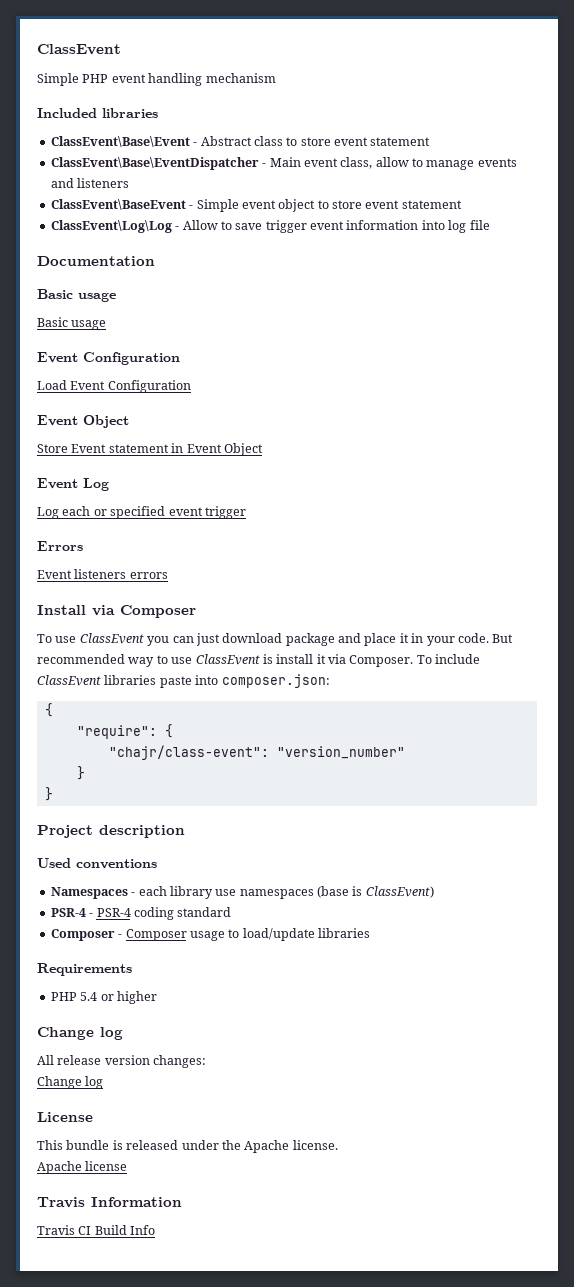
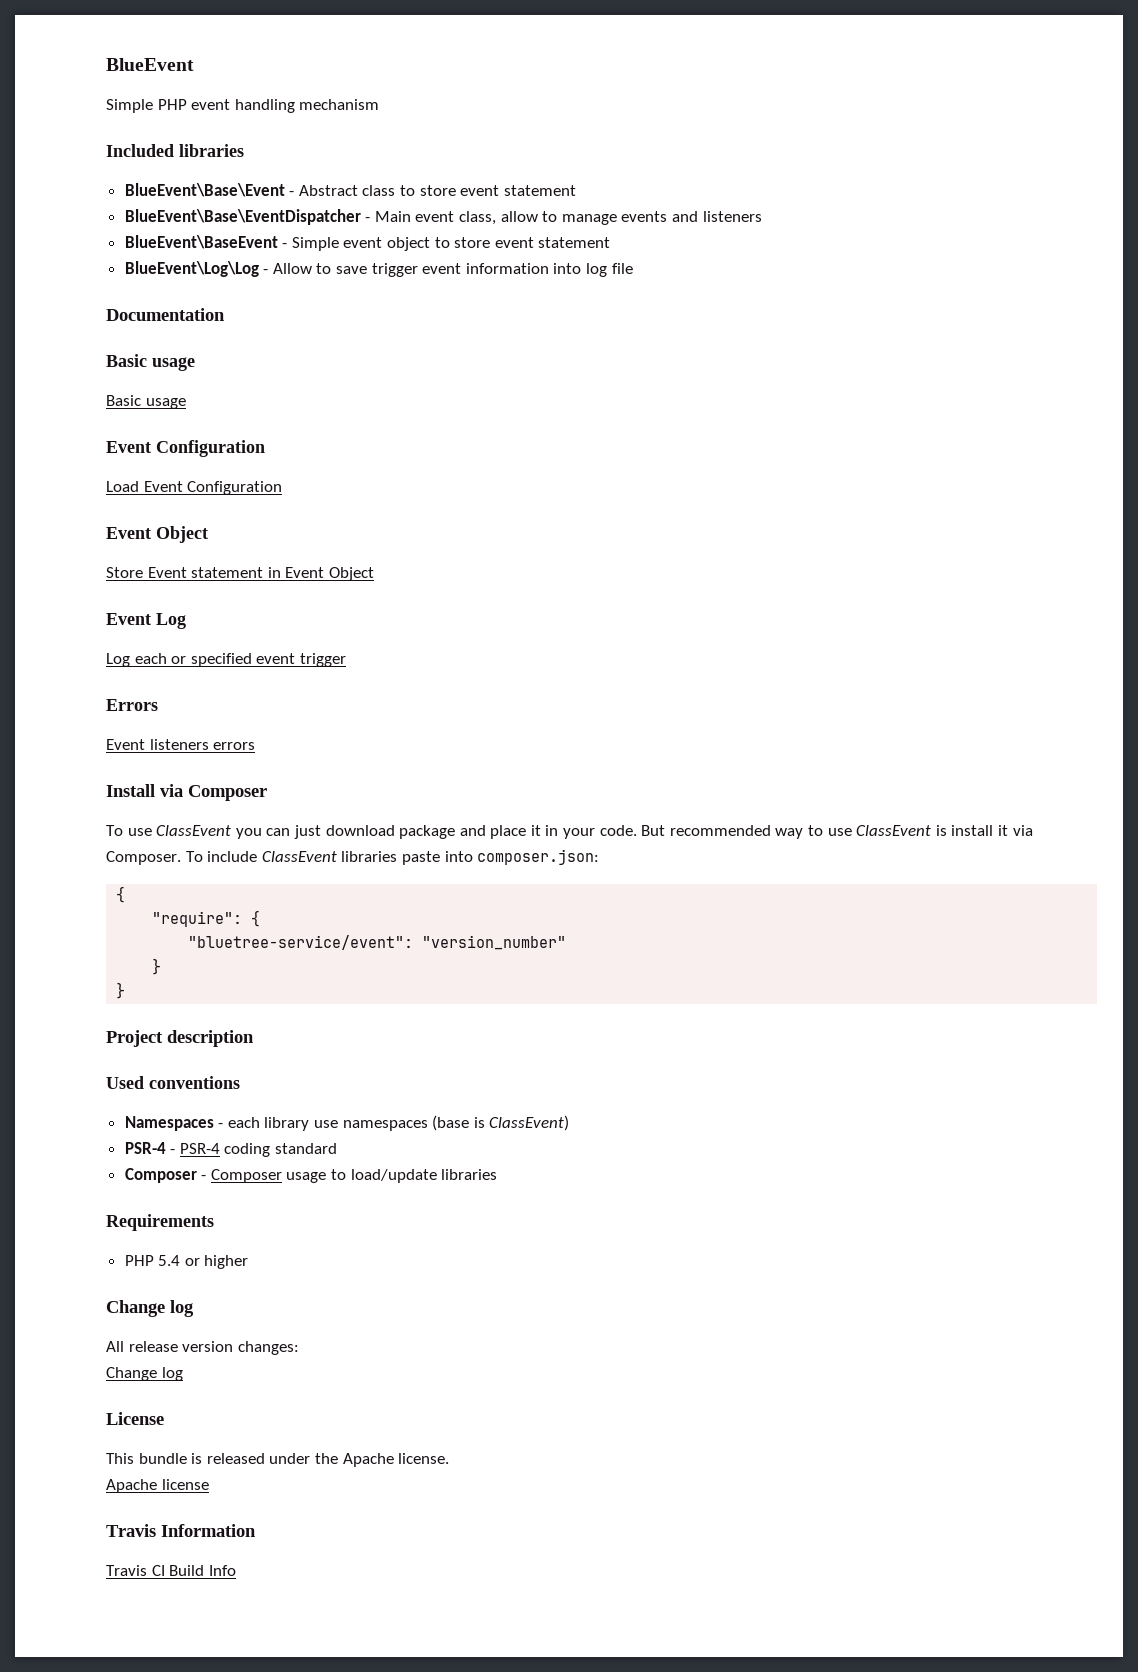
[37,44,121,55] ClassEvent -> [106,58,194,71] BlueEvent
[50,136,190,147] ClassEvent\Base\Event -> [124,183,285,197] BlueEvent\Base\Event
[50,157,259,170] ClassEvent\Base\EventDispatcher -> [124,209,361,225] BlueEvent\Base\EventDispatcher
[50,199,186,210] ClassEvent\BaseEvent -> [124,235,278,249] BlueEvent\BaseEvent
[50,220,172,233] ClassEvent\Log\Log -> [124,261,259,277] BlueEvent\Log\Log
[108,745,269,760] "chajr/class-event": -> [188,935,414,950] "bluetree-service/event":

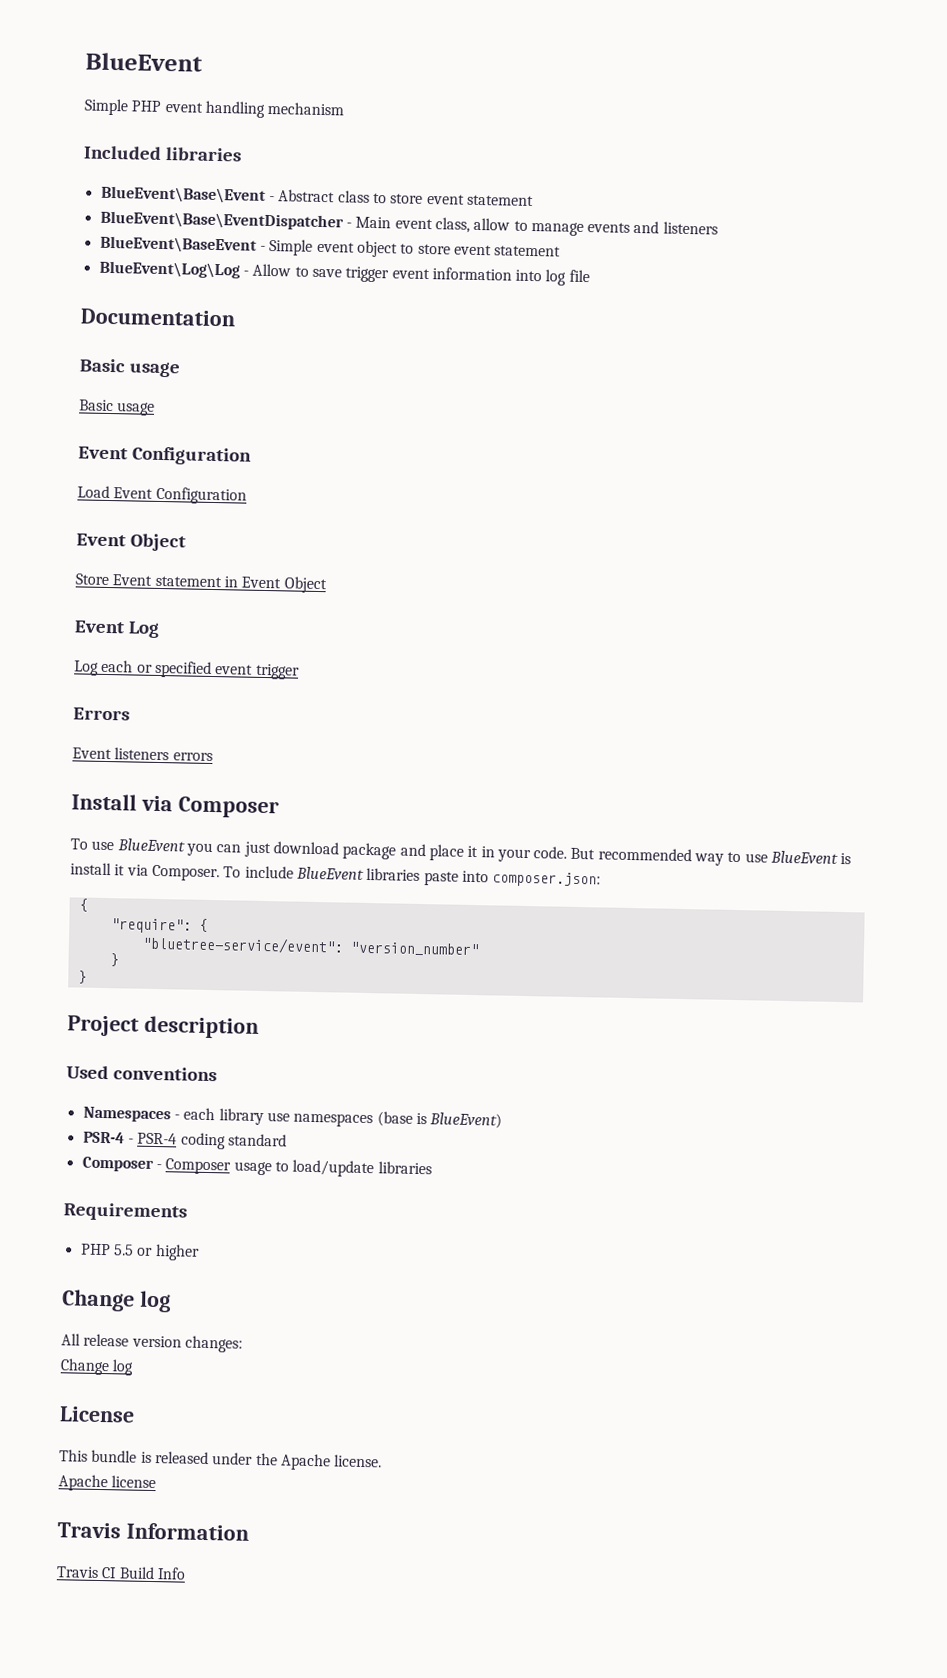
[156,825,232,836] ClassEvent -> [116,838,185,852] BlueEvent
[856,825,932,836] ClassEvent -> [770,850,839,864] BlueEvent
[261,851,337,862] ClassEvent -> [295,866,364,880] BlueEvent
[489,1115,570,1131] ClassEvent) -> [429,1112,503,1129] BlueEvent)
[158,1255,181,1266] 5.4 -> [113,1244,134,1256] 5.5

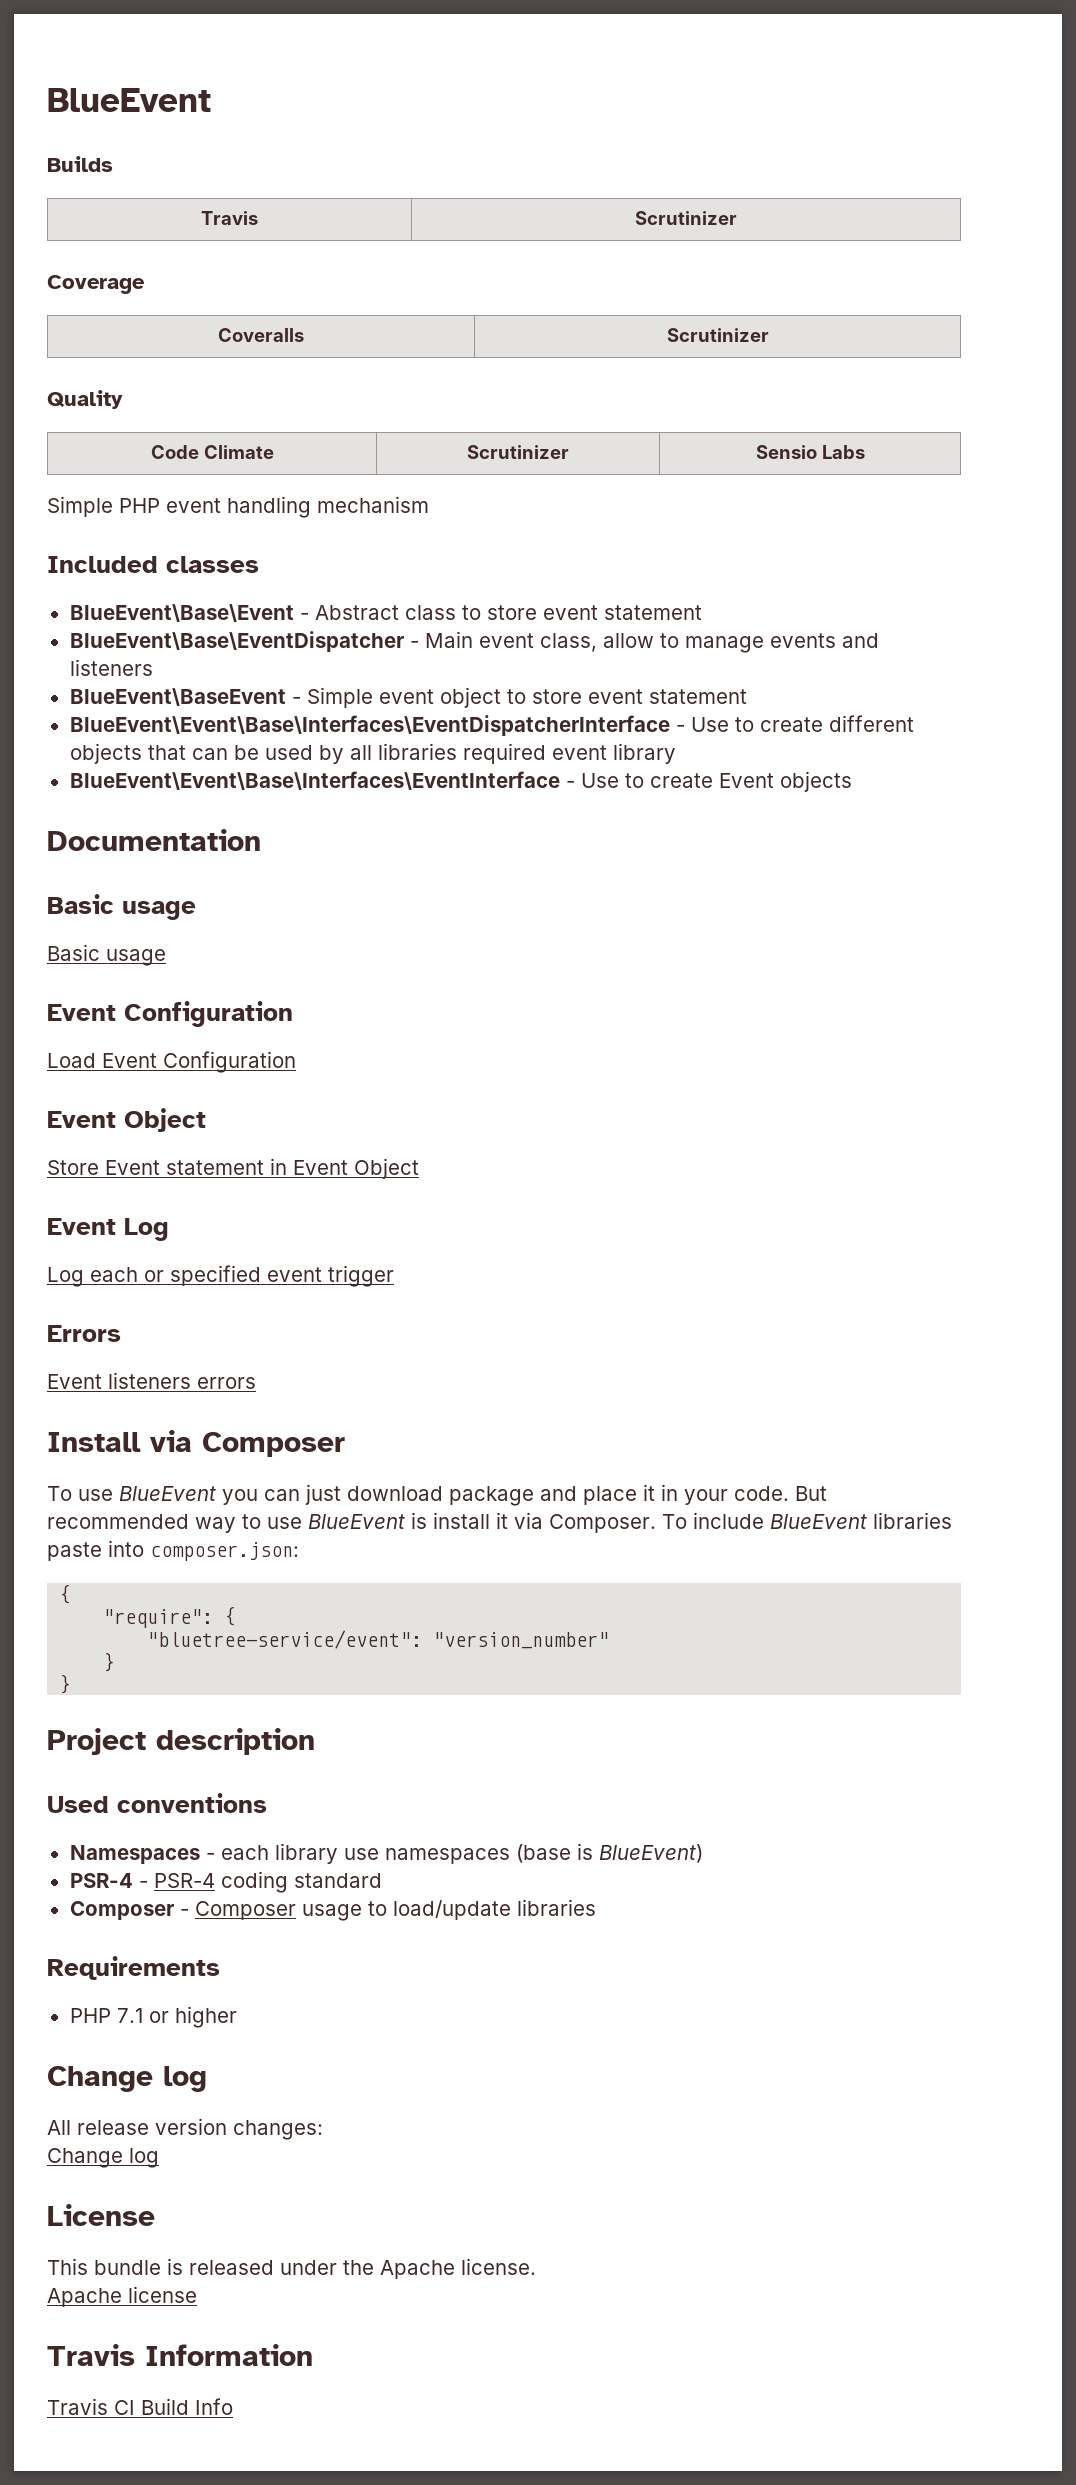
[85,52,203,72] BlueEvent -> [47,88,211,112] [47,156,113,172] [201,211,258,225] [635,211,737,225] [47,275,145,294] [218,328,304,342] [666,328,769,342] [47,390,123,409] [150,445,274,459] [467,445,569,459] [755,445,865,459] BlueEvent // Builds // Travis | Scrutinizer // Coverage // Coveralls | Scrutinizer // Quality // Code Climate | Scrutinizer | Sensio Labs
[164,147,242,162] libraries -> [166,556,259,573] classes
[98,260,590,286] BlueEvent\Log\Log - Allow to save trigger event information into log file -> [69,715,914,736] [69,743,676,764] [69,771,852,792] BlueEvent\Event\Base\Interfaces\EventDispatcherInterface - Use to create different objects that can be used by all libraries required event library // BlueEvent\Event\Base\Interfaces\EventInterface - Use to create Event objects
[113,1244,134,1256] 5.5 -> [116,2008,143,2023] 7.1

